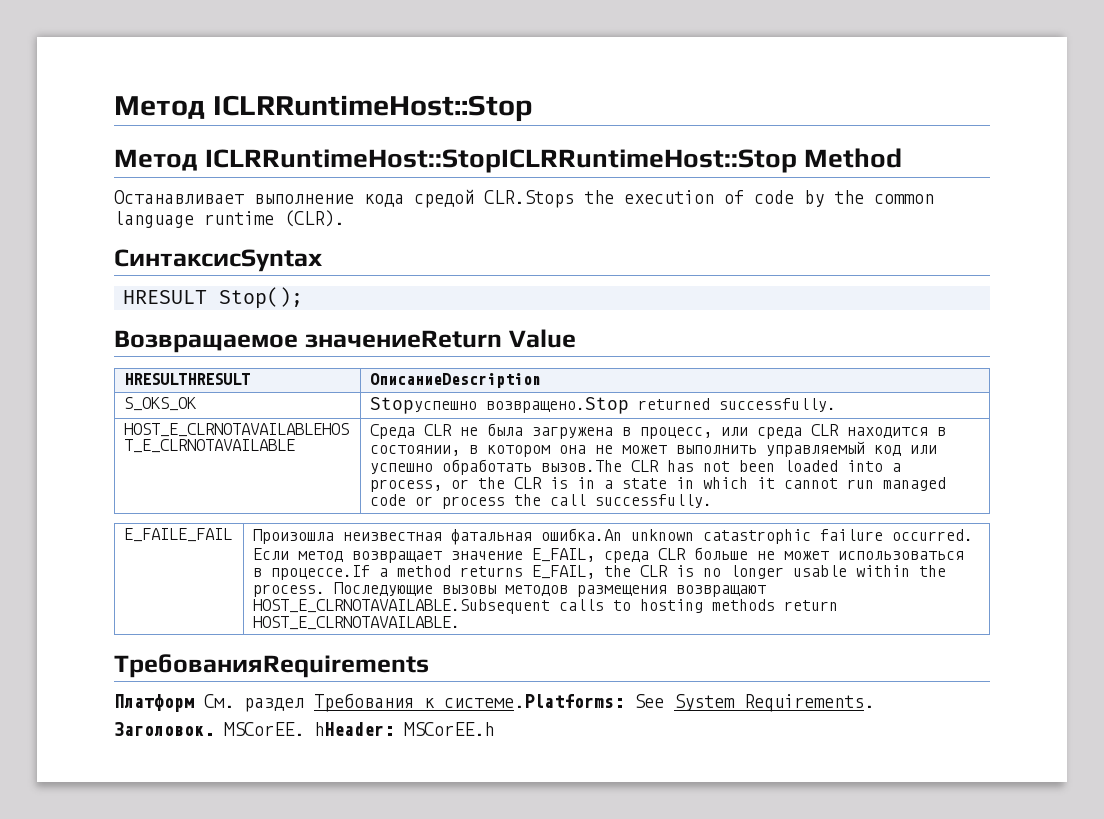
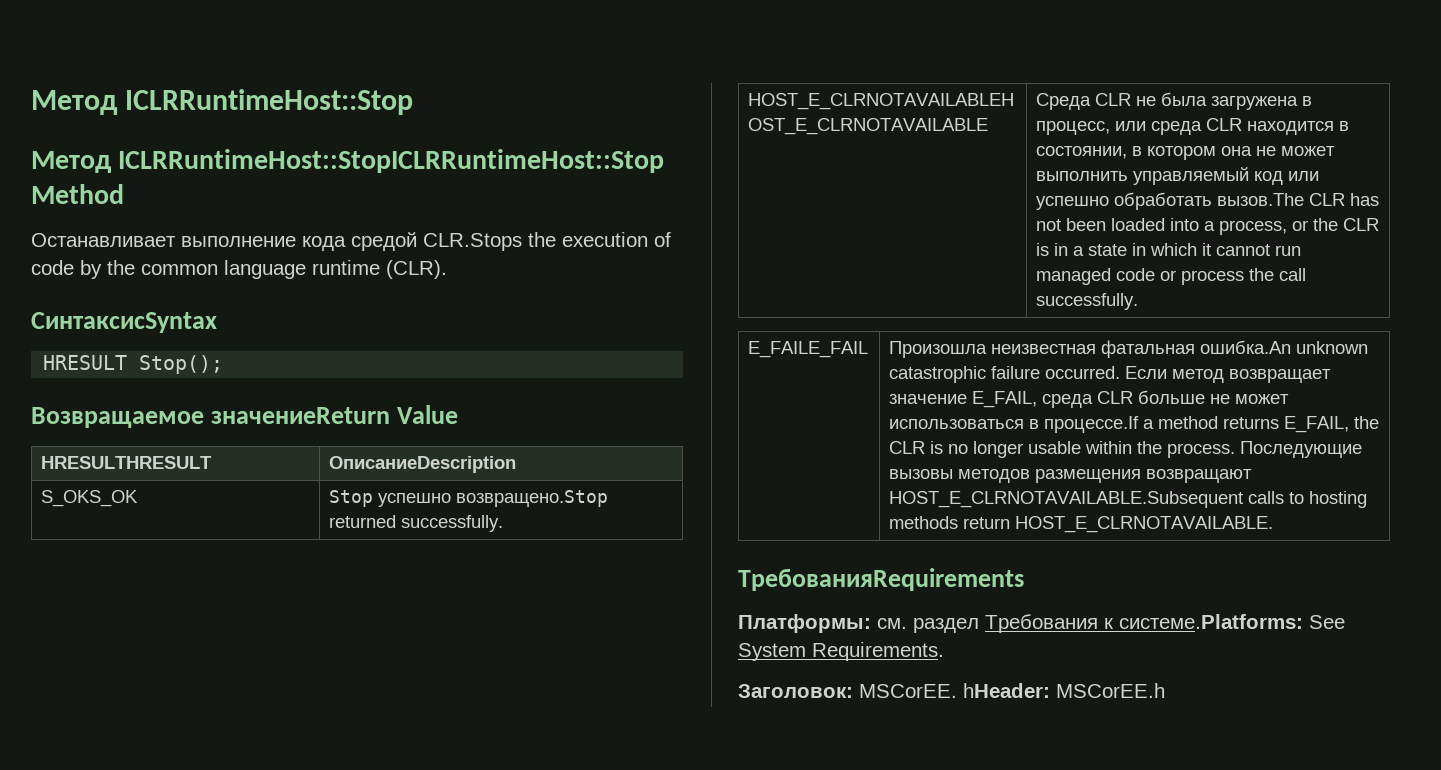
[370,397,478,414] Stopуспешно -> [329,490,452,507] Stop успешно
[114,694,234,712] Платформ См. -> [738,614,907,633] Платформы: см.
[114,722,214,736] Заголовок. -> [738,684,853,698] Заголовок:

